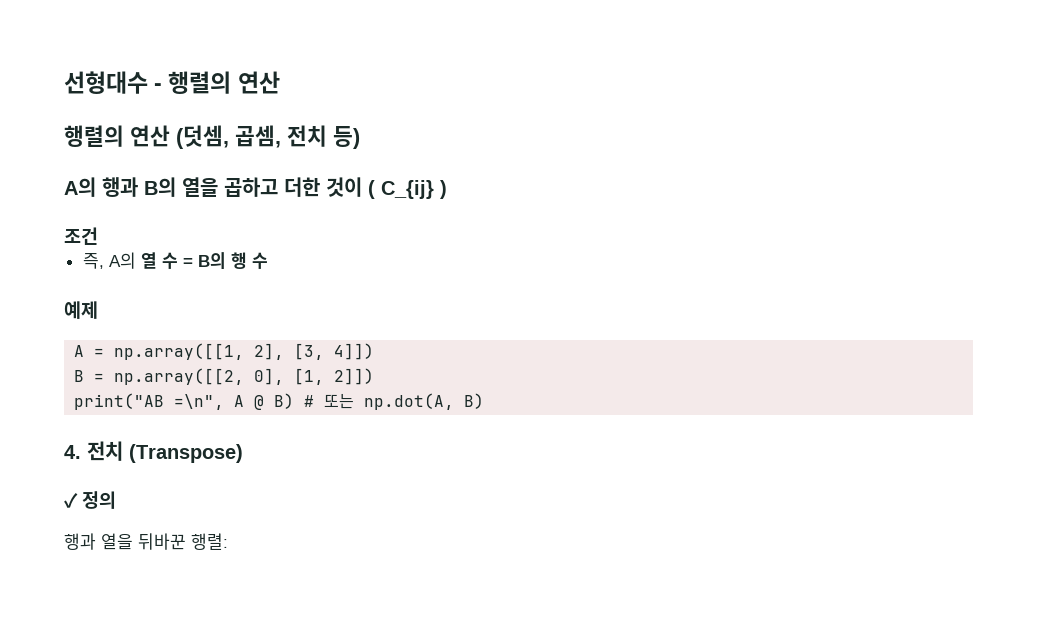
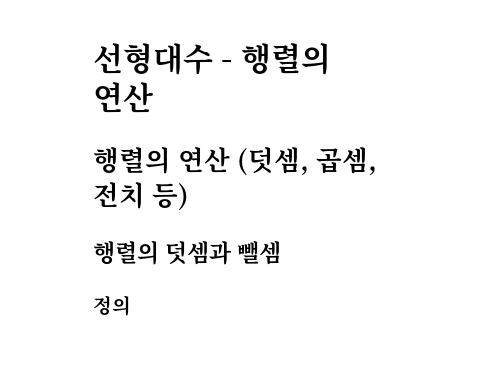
[64,177,447,199] [64,227,98,245] [82,252,268,269] [64,301,98,319] [74,343,375,360] [74,368,375,385] [74,393,485,410] [64,441,243,463] [64,491,116,509] [64,533,228,550] A의 행과 B의 열을 곱하고 더한 것이 ( C_{ij} ) // 조건 // 즉, A의 열 수 = B의 행 수 // 예제 // A = np.array([[1, 2], [3, 4]]) // B = np.array([[2, 0], [1, 2]]) // print("AB =\n", A @ B) # 또는 np.dot(A, B) // 4. 전치 (Transpose) // ✓ 정의 // 행과 열을 뒤바꾼 행렬: -> [93,241,282,265] [93,295,131,316] 행렬의 덧셈과 뺄셈 // 정의

